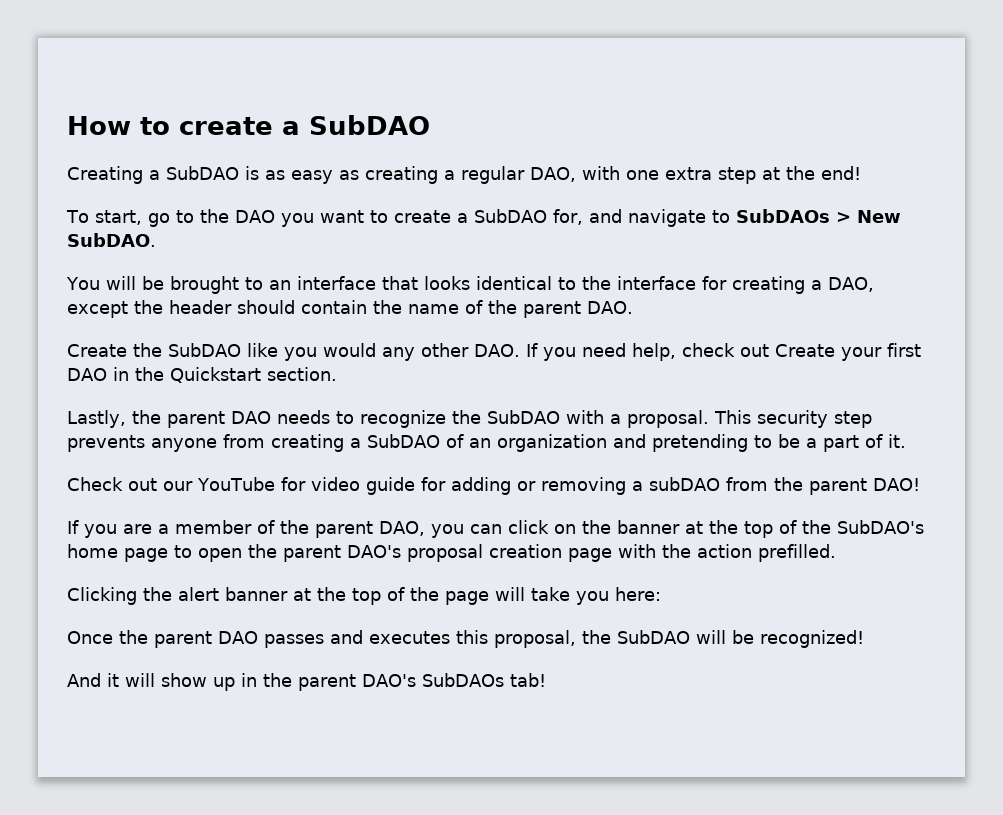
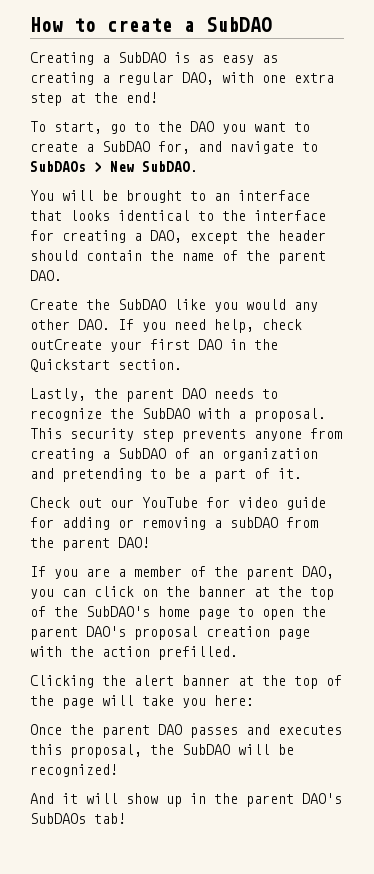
[739,344,835,357] out Create -> [30,339,102,350] outCreate

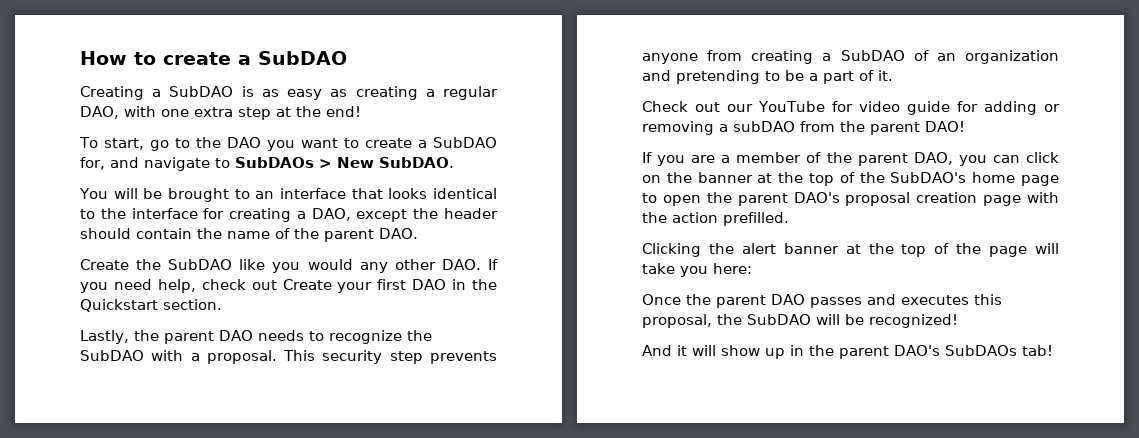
[30,339,102,350] outCreate -> [251,279,332,290] out Create

